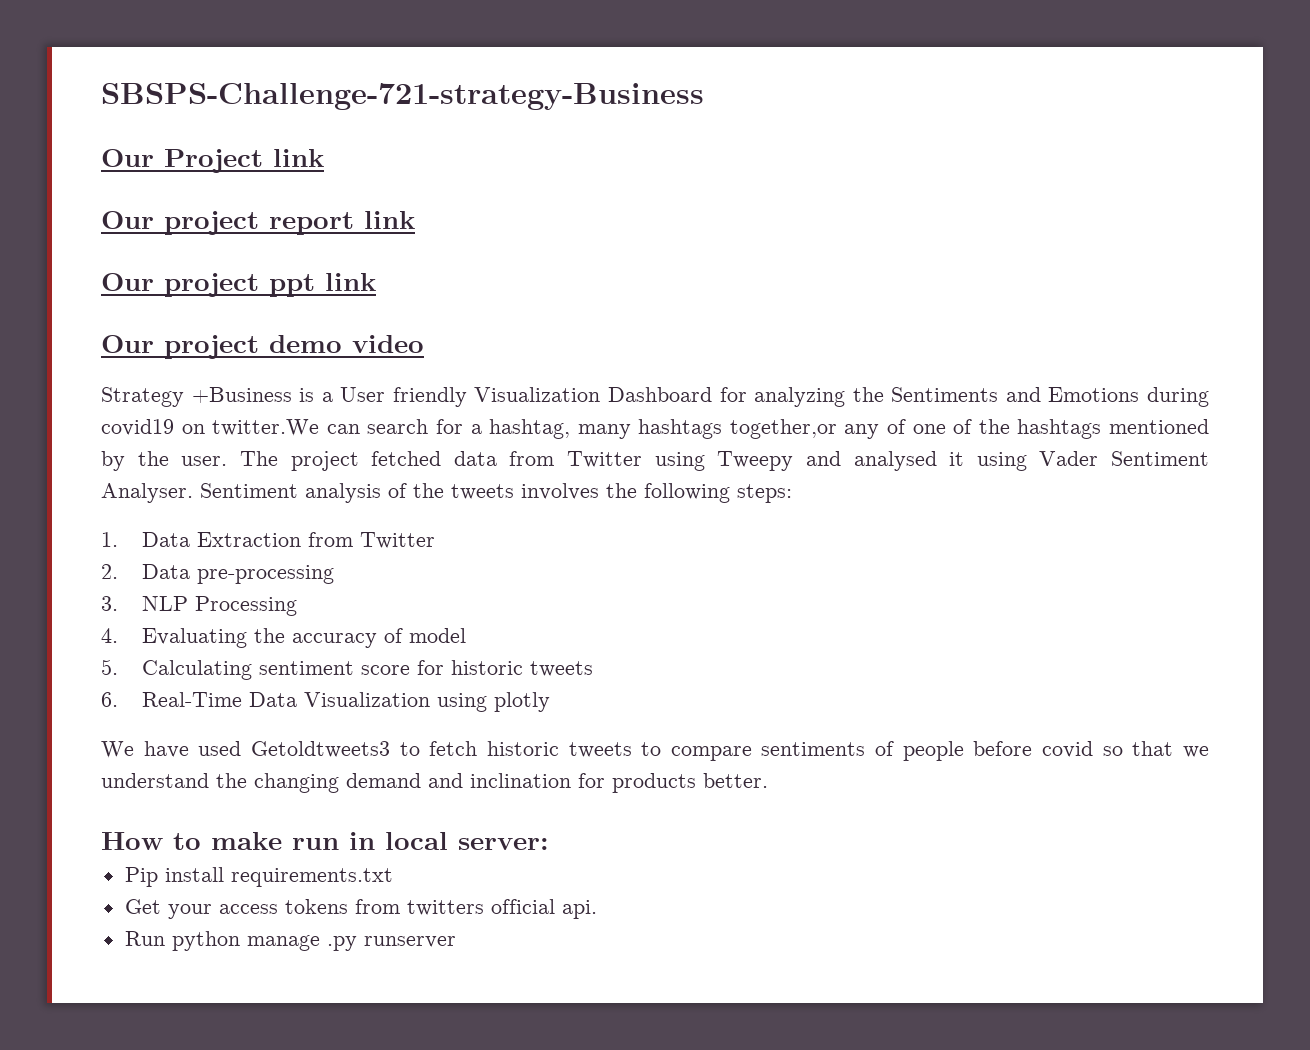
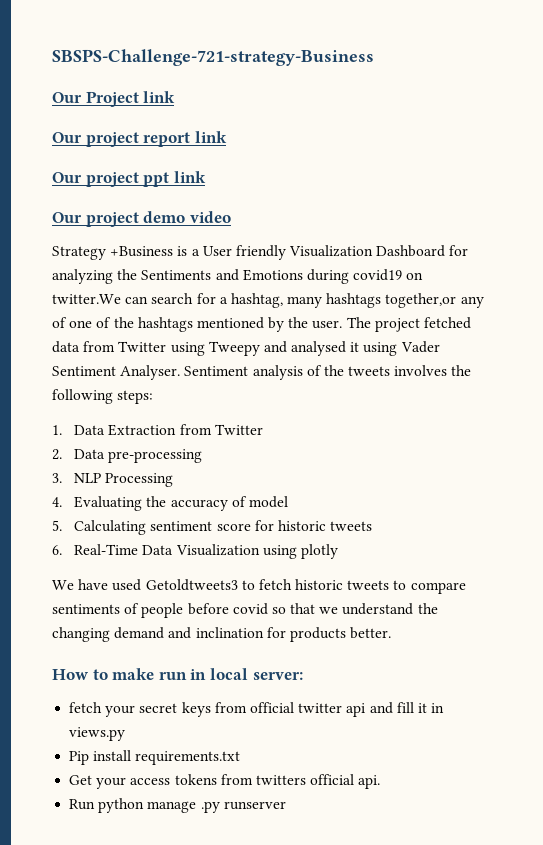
(549, 844) none -> [69,702,445,717] [69,727,126,741] // fetch your secret keys from official twitter api and fill it in views.py

